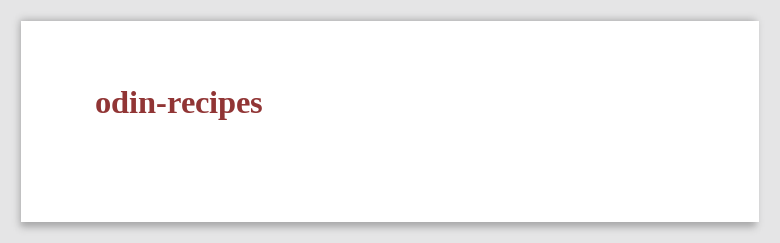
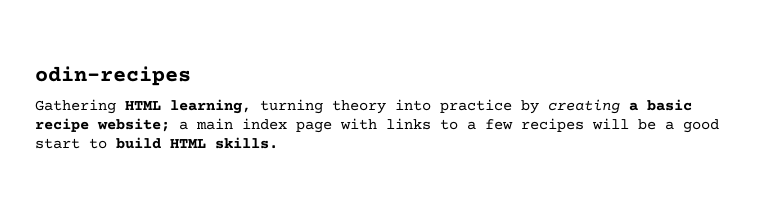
(263, 105) none -> [35,99,692,114] [35,118,719,133] [35,137,278,149] // Gathering HTML learning, turning theory into practice by creating a basic recipe website; a main index page with links to a few recipes will be a good start to build HTML skills.

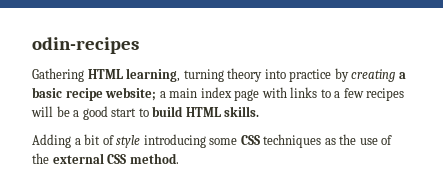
(278, 143) none -> [32,134,393,148] [32,153,179,164] // Adding a bit of style introducing some CSS techniques as the use of the external CSS method.

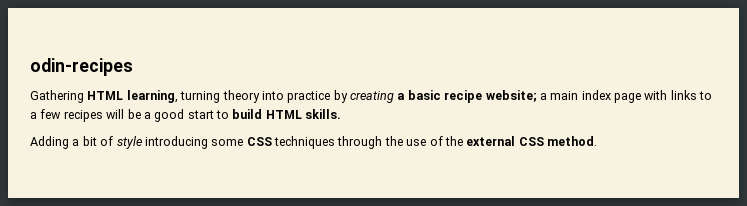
[324,138,336,145] as -> [337,136,383,149] through

